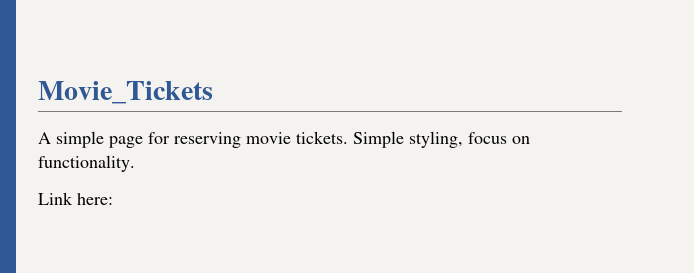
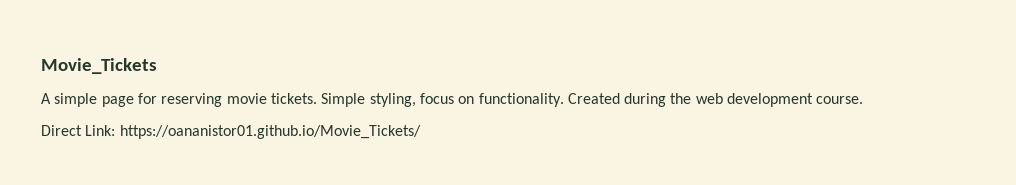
[38,192,113,205] // Link here: -> [567,93,864,107] [41,125,421,139] Created during the web development course. // Direct Link: https://oananistor01.github.io/Movie_Tickets/

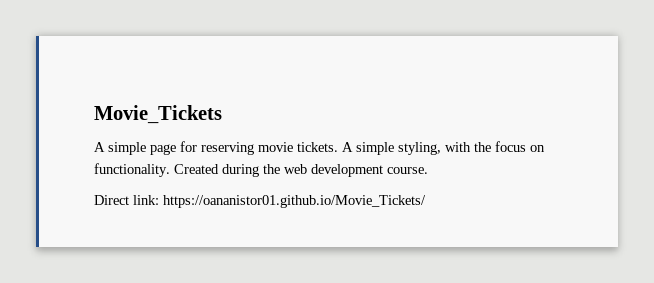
[321,93,416,107] Simple styling, -> [342,142,491,155] A simple styling, with the
[85,125,116,136] Link: -> [133,195,159,205] link:

